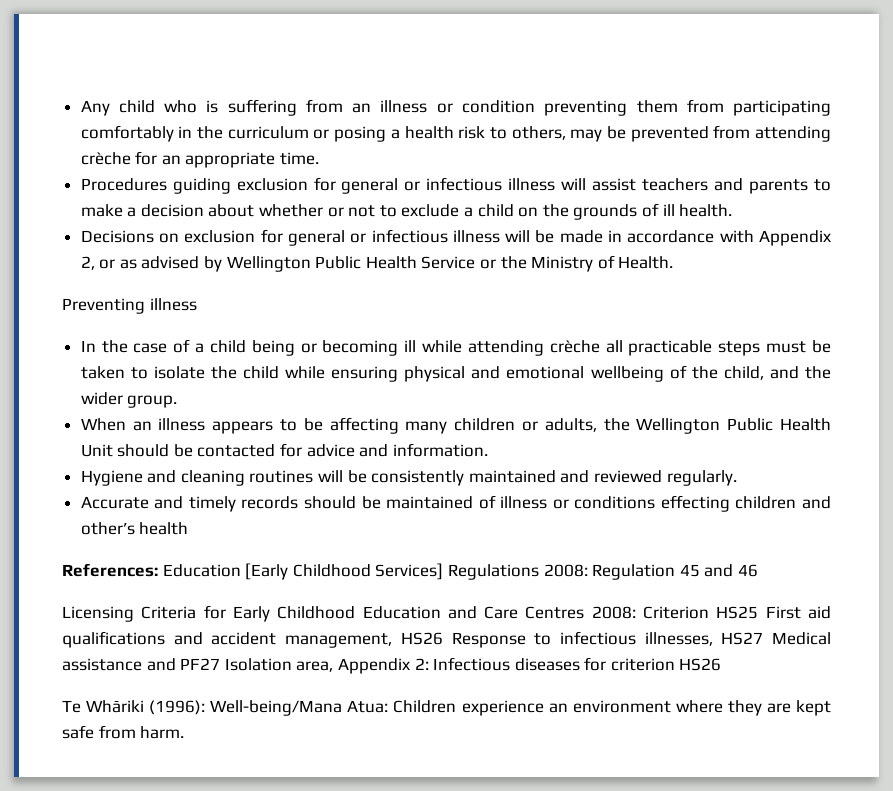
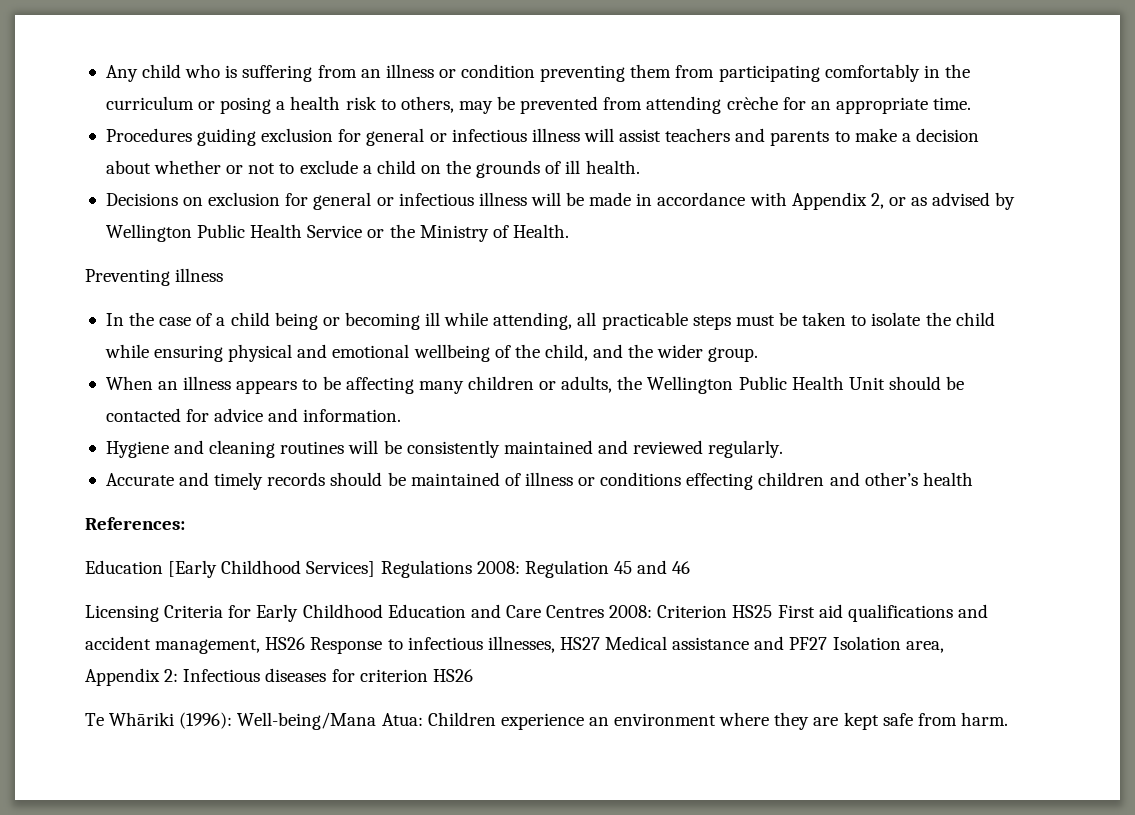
[467,340,600,356] attending crèche -> [493,312,573,330] attending,
(158, 570) none -> (185, 523) //

